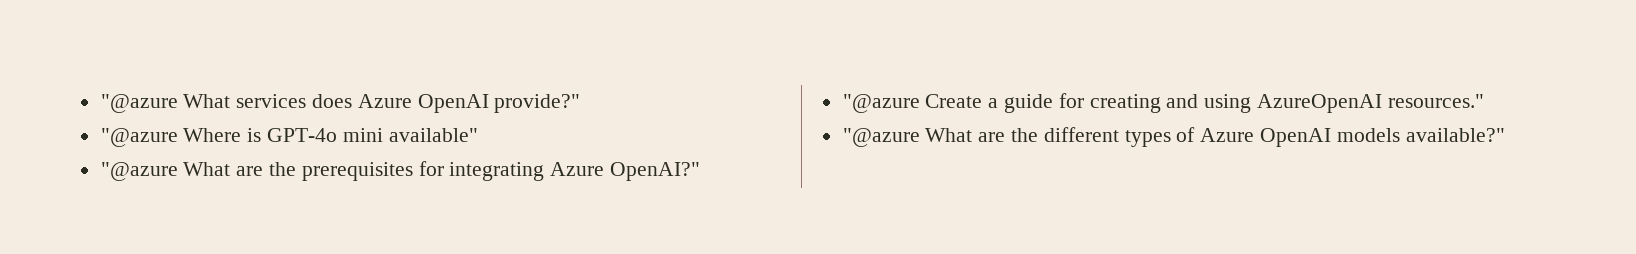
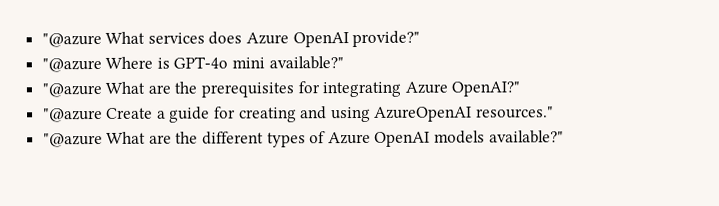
[388,128,478,142] available" -> [268,56,344,70] available?"

